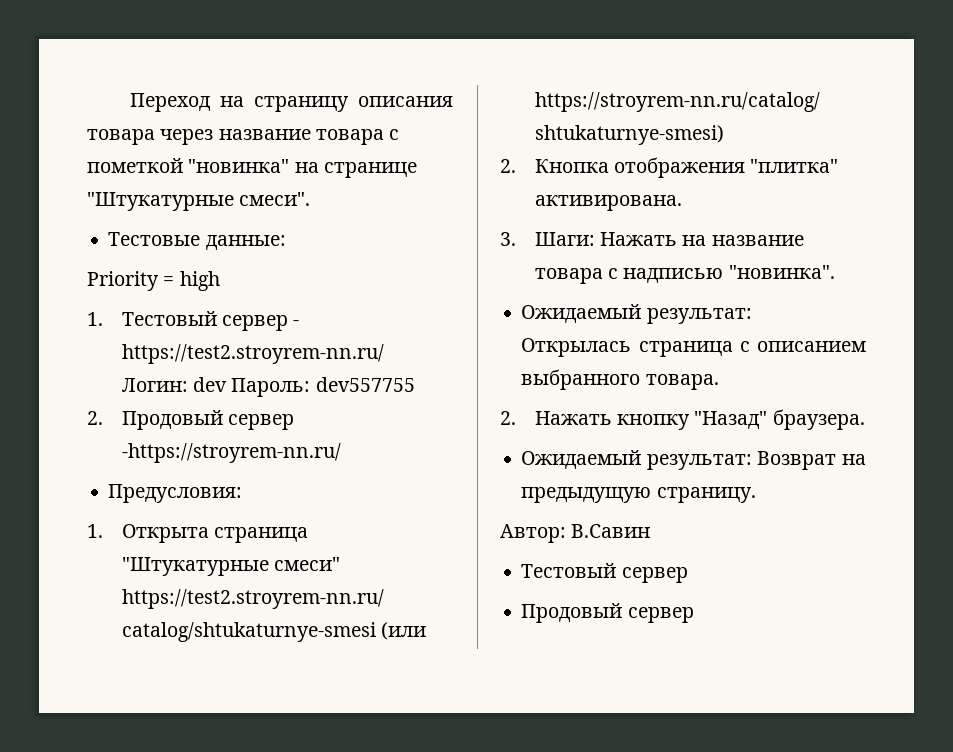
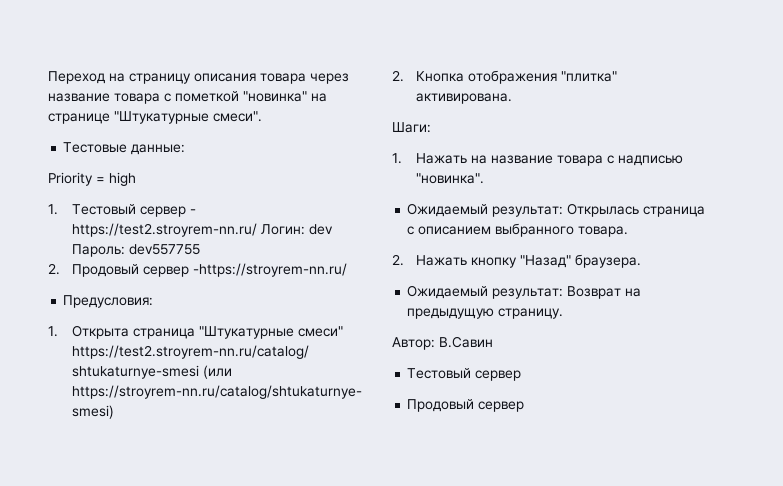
[500,232,595,246] 3. Шаги: -> [392,122,431,133] [392,153,402,164] Шаги: // 1.

